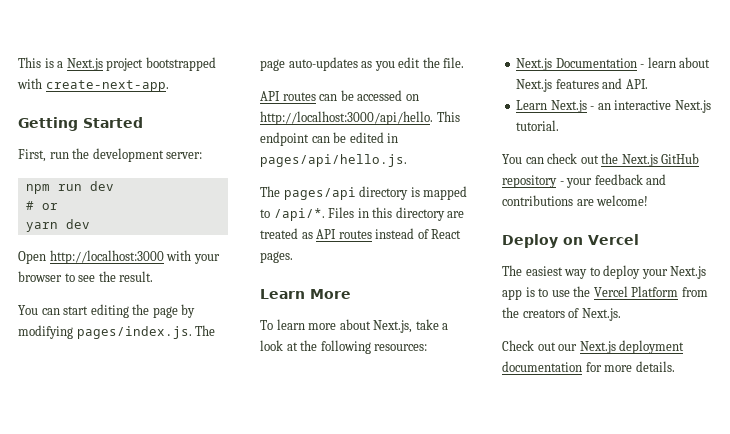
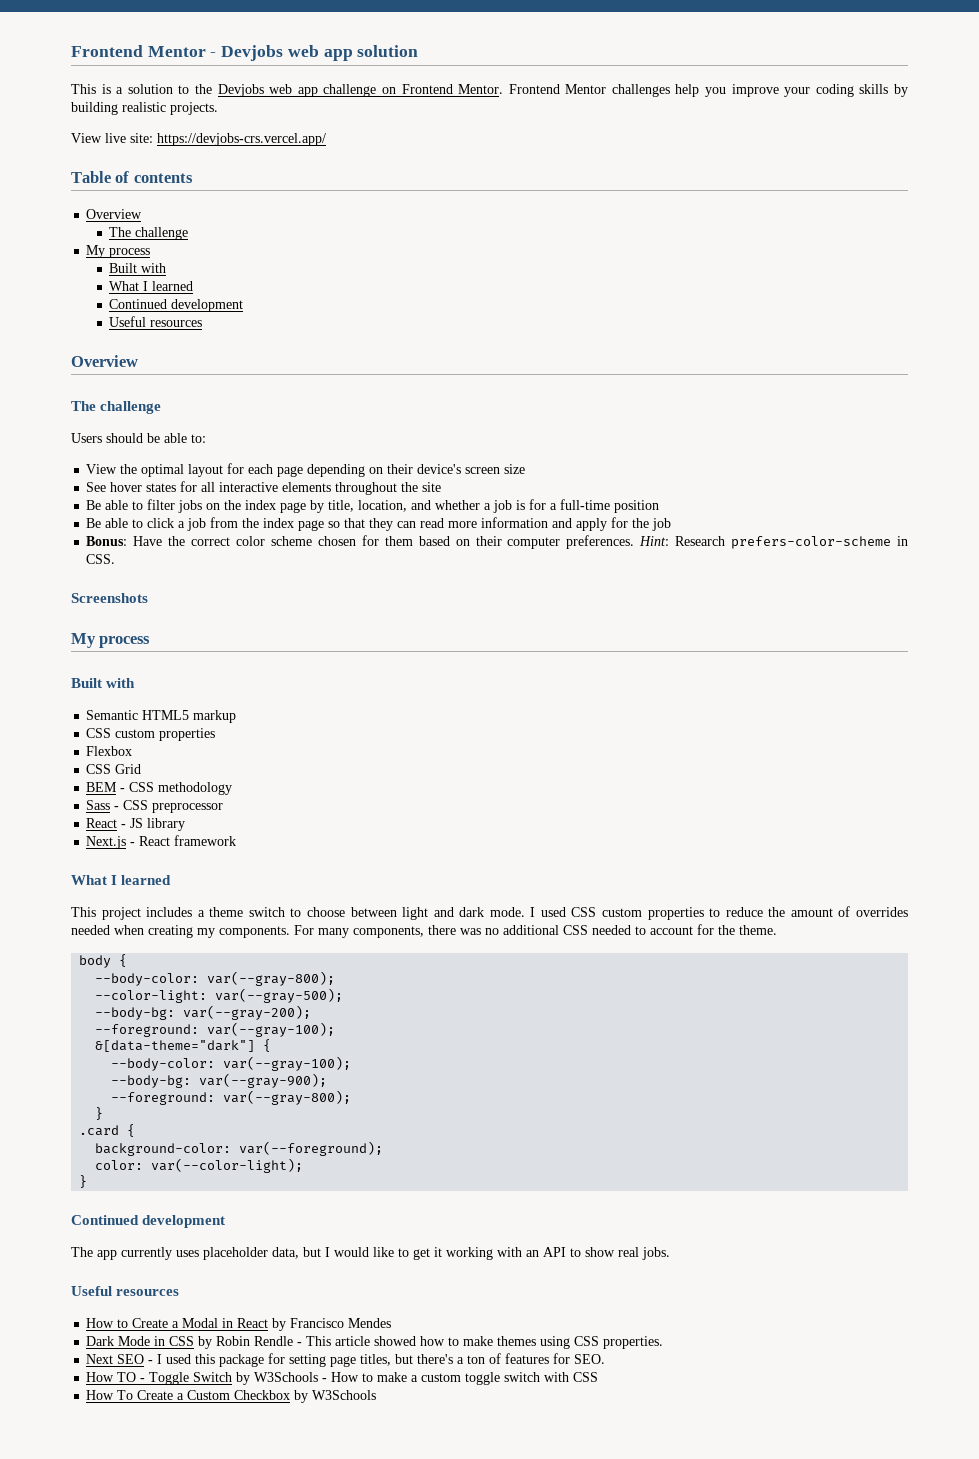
[18,57,216,71] [17,78,169,92] [18,117,143,131] [18,148,203,162] [25,181,114,194] [25,201,58,210] [25,219,90,232] [18,250,220,264] [18,271,154,282] [18,304,196,318] [18,325,216,339] [260,57,465,71] [260,90,419,101] [260,111,460,125] [260,132,399,146] [260,154,407,167] [260,186,468,200] [260,207,465,221] [260,228,462,239] [260,251,293,263] [260,289,351,299] [260,319,449,333] [260,340,428,354] [516,57,711,71] [516,78,648,92] [516,100,711,113] [516,120,560,131] [502,153,700,167] [502,174,667,188] [502,195,649,206] [502,234,639,248] [502,265,707,279] [502,286,708,300] [502,307,621,321] [502,340,685,354] [502,361,675,372] This is a Next.js project bootstrapped with create-next-app. // Getting Started // First, run the development server: // npm run dev // # or // yarn dev // Open http://localhost:3000 with your browser to see the result. // You can start editing the page by modifying pages/index.js. The page auto-updates as you edit the file. // API routes can be accessed on http://localhost:3000/api/hello. This endpoint can be edited in pages/api/hello.js. // The pages/api directory is mapped to /api/*. Files in this directory are treated as API routes instead of React pages. // Learn More // To learn more about Next.js, take a look at the following resources: // Next.js Documentation - learn about Next.js features and API. // Learn Next.js - an interactive Next.js tutorial. // You can check out the Next.js GitHub repository - your feedback and contributions are welcome! // Deploy on Vercel // The easiest way to deploy your Next.js app is to use the Vercel Platform from the creators of Next.js. // Check out our Next.js deployment documentation for more details. -> [71,45,419,61] [71,84,909,97] [71,102,218,115] [71,133,326,146] [71,171,193,183] [86,209,143,219] [109,227,189,240] [86,245,151,258] [109,263,167,273] [109,281,194,291] [109,299,244,312] [109,316,203,327] [71,355,138,367] [71,401,162,414] [71,433,206,443] [86,463,526,477] [86,481,442,495] [86,499,660,513] [86,517,672,531] [86,535,908,549] [86,554,116,564] [71,593,148,603] [71,633,151,648] [71,678,136,688] [86,710,237,723] [86,728,216,741] [86,746,133,756] [86,764,142,774] [86,782,233,795] [86,800,224,813] [86,818,186,831] [86,835,237,849] [71,875,172,885] [71,906,909,920] [71,924,777,938] [79,954,128,968] [95,971,336,986] [95,988,344,1003] [95,1005,312,1020] [95,1022,336,1037] [95,1039,272,1052] [111,1056,352,1071] [111,1073,328,1088] [111,1090,352,1105] [95,1107,104,1120] [79,1124,136,1137] [95,1141,384,1156] [95,1158,304,1173] [79,1175,88,1188] [71,1215,226,1228] [71,1247,670,1260] [71,1286,180,1296] [86,1318,392,1331] [86,1336,664,1349] [86,1353,606,1367] [86,1372,599,1385] [86,1390,377,1403] Frontend Mentor - Devjobs web app solution // This is a solution to the Devjobs web app challenge on Frontend Mentor. Frontend Mentor challenges help you improve your coding skills by building realistic projects. // View live site: https://devjobs-crs.vercel.app/ // Table of contents // Overview // The challenge // My process // Built with // What I learned // Continued development // Useful resources // Overview // The challenge // Users should be able to: // View the optimal layout for each page depending on their device's screen size // See hover states for all interactive elements throughout the site // Be able to filter jobs on the index page by title, location, and whether a job is for a full-time position // Be able to click a job from the index page so that they can read more information and apply for the job // Bonus: Have the correct color scheme chosen for them based on their computer preferences. Hint: Research prefers-color-scheme in CSS. // Screenshots // My process // Built with // Semantic HTML5 markup // CSS custom properties // Flexbox // CSS Grid // BEM - CSS methodology // Sass - CSS preprocessor // React - JS library // Next.js - React framework // What I learned // This project includes a theme switch to choose between light and dark mode. I used CSS custom properties to reduce the amount of overrides needed when creating my components. For many components, there was no additional CSS needed to account for the theme. // body { // --body-color: var(--gray-800); // --color-light: var(--gray-500); // --body-bg: var(--gray-200); // --foreground: var(--gray-100); // &[data-theme="dark"] { // --body-color: var(--gray-100); // --body-bg: var(--gray-900); // --foreground: var(--gray-800); // } // .card { // background-color: var(--foreground); // color: var(--color-light); // } // Continued development // The app currently uses placeholder data, but I would like to get it working with an API to show real jobs. // Useful resources // How to Create a Modal in React by Francisco Mendes // Dark Mode in CSS by Robin Rendle - This article showed how to make themes using CSS properties. // Next SEO - I used this package for setting page titles, but there's a ton of features for SEO. // How TO - Toggle Switch by W3Schools - How to make a custom toggle switch with CSS // How To Create a Custom Checkbox by W3Schools

